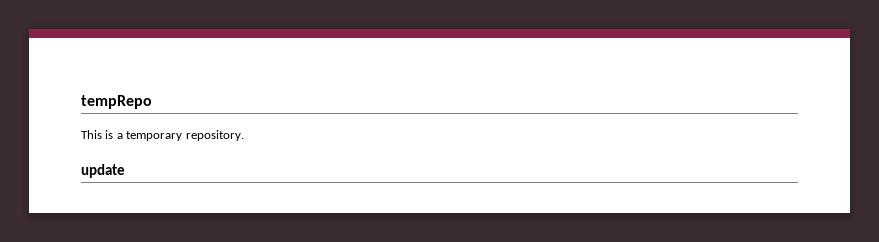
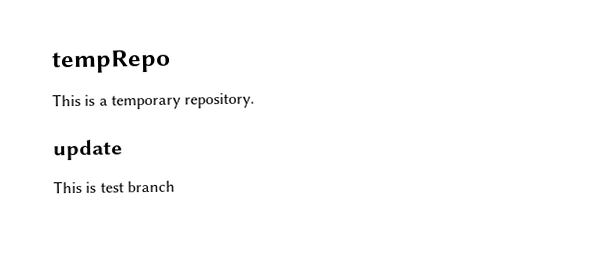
(125, 171) none -> [53,180,175,194] // This is test branch

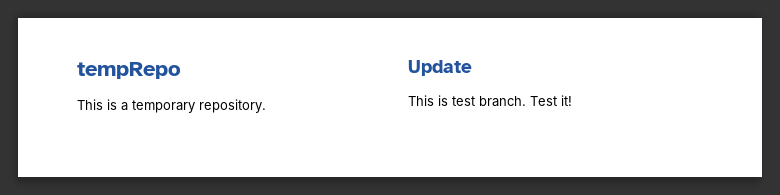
[53,139,123,161] update -> [408,60,472,76] Update
[126,180,175,193] branch -> [479,95,572,107] branch. Test it!

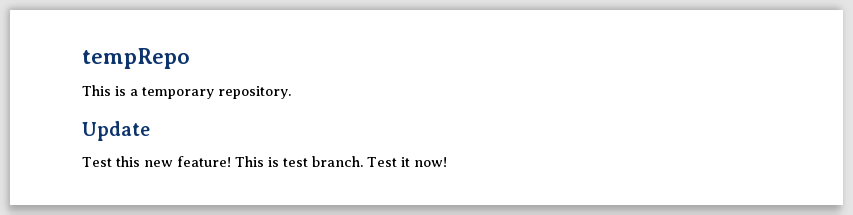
(472, 68) none -> [82,156,231,167] Test this new feature!
[561,95,572,106] it! -> [400,157,447,167] it now!

